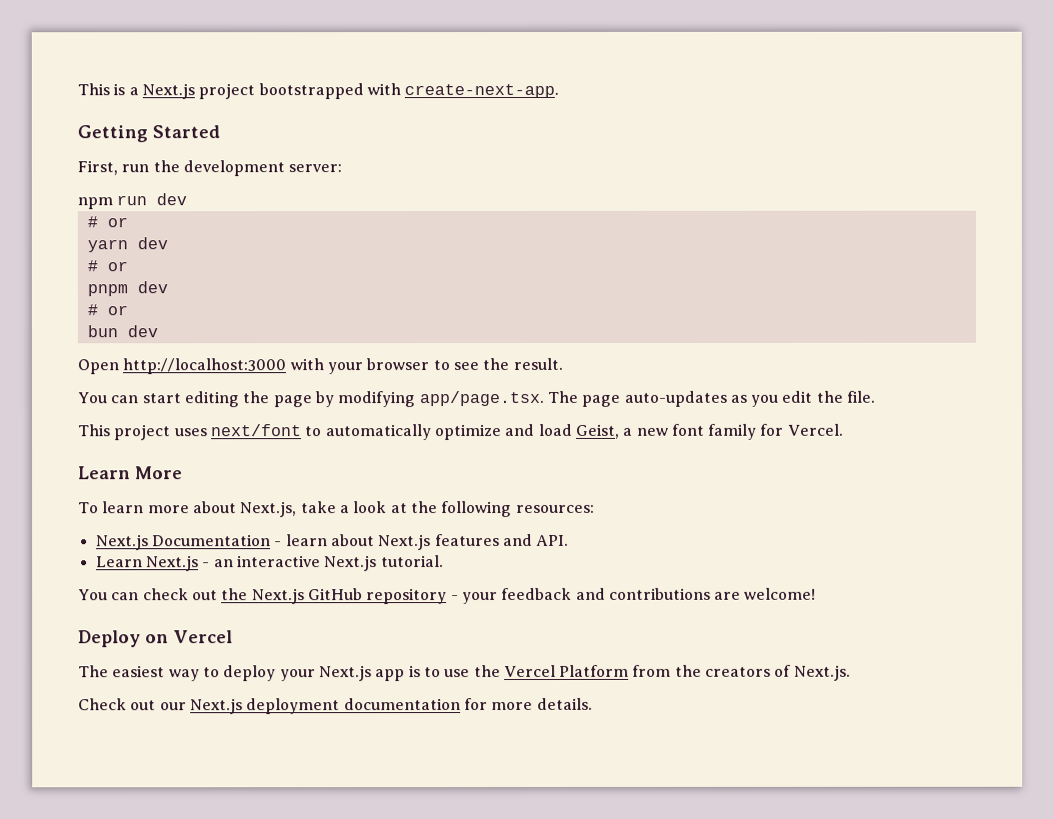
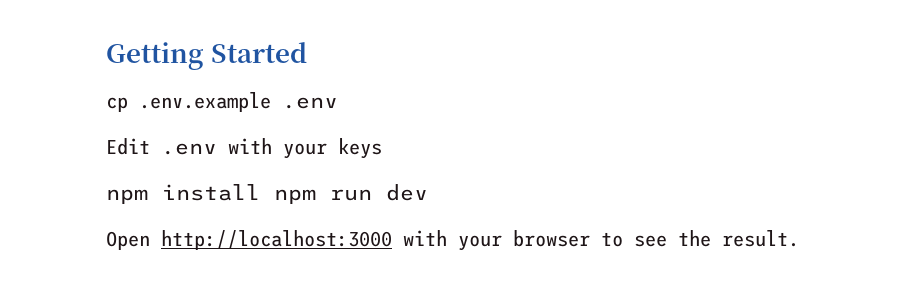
[77,83,560,100] [77,125,220,143] [77,160,343,177] [77,197,113,210] This is a Next.js project bootstrapped with create-next-app. // Getting Started // First, run the development server: // npm -> [106,42,308,70] [106,92,338,112] [106,138,382,159] [106,184,316,204] Getting Started // cp .env.example .env // Edit .env with your keys // npm install npm
[86,216,128,228] [86,237,168,253] [86,260,128,272] [86,281,168,297] [86,304,128,316] [86,325,158,338] // # or // yarn dev // # or // pnpm dev // # or // bun dev -> (428, 192) none
[77,390,876,408] [78,423,844,441] [78,466,183,480] [78,501,595,518] [95,533,570,551] [95,555,444,572] [78,587,817,605] [78,630,233,648] [78,664,851,682] [78,697,593,715] // You can start editing the page by modifying app/page.tsx. The page auto-updates as you edit the file. // This project uses next/font to automatically optimize and load Geist, a new font family for Vercel. // Learn More // To learn more about Next.js, take a look at the following resources: // Next.js Documentation - learn about Next.js features and API. // Learn Next.js - an interactive Next.js tutorial. // You can check out the Next.js GitHub repository - your feedback and contributions are welcome! // Deploy on Vercel // The easiest way to deploy your Next.js app is to use the Vercel Platform from the creators of Next.js. // Check out our Next.js deployment documentation for more details. -> (799, 238) none

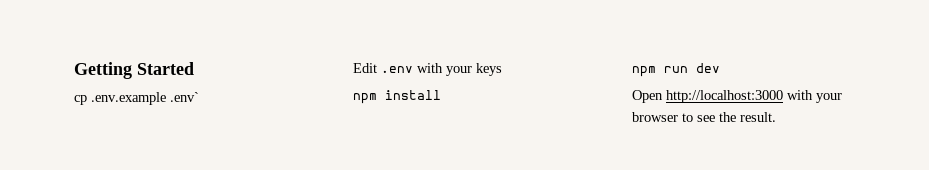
[282,97,338,109] .env -> [170,92,199,102] .env`
(260, 192) none -> (441, 95) //

